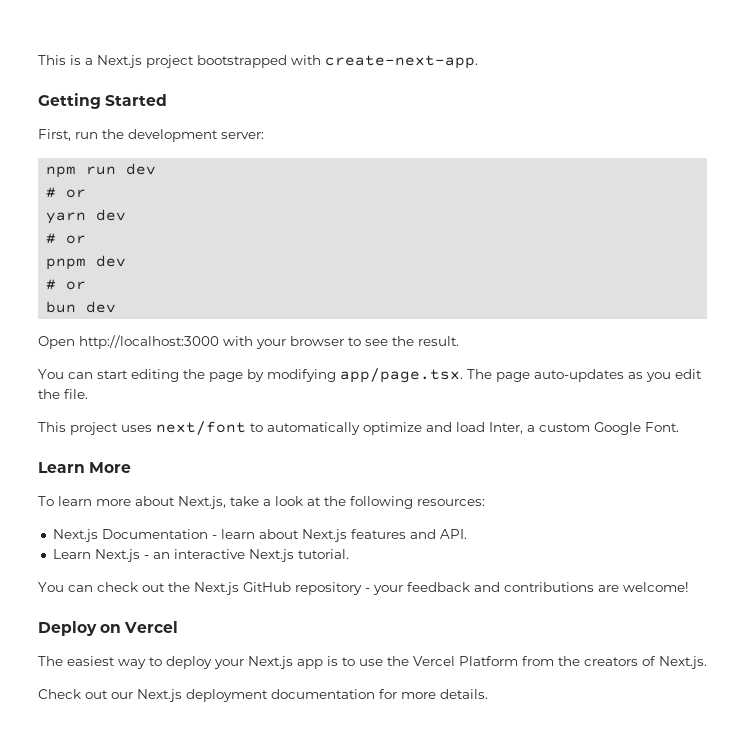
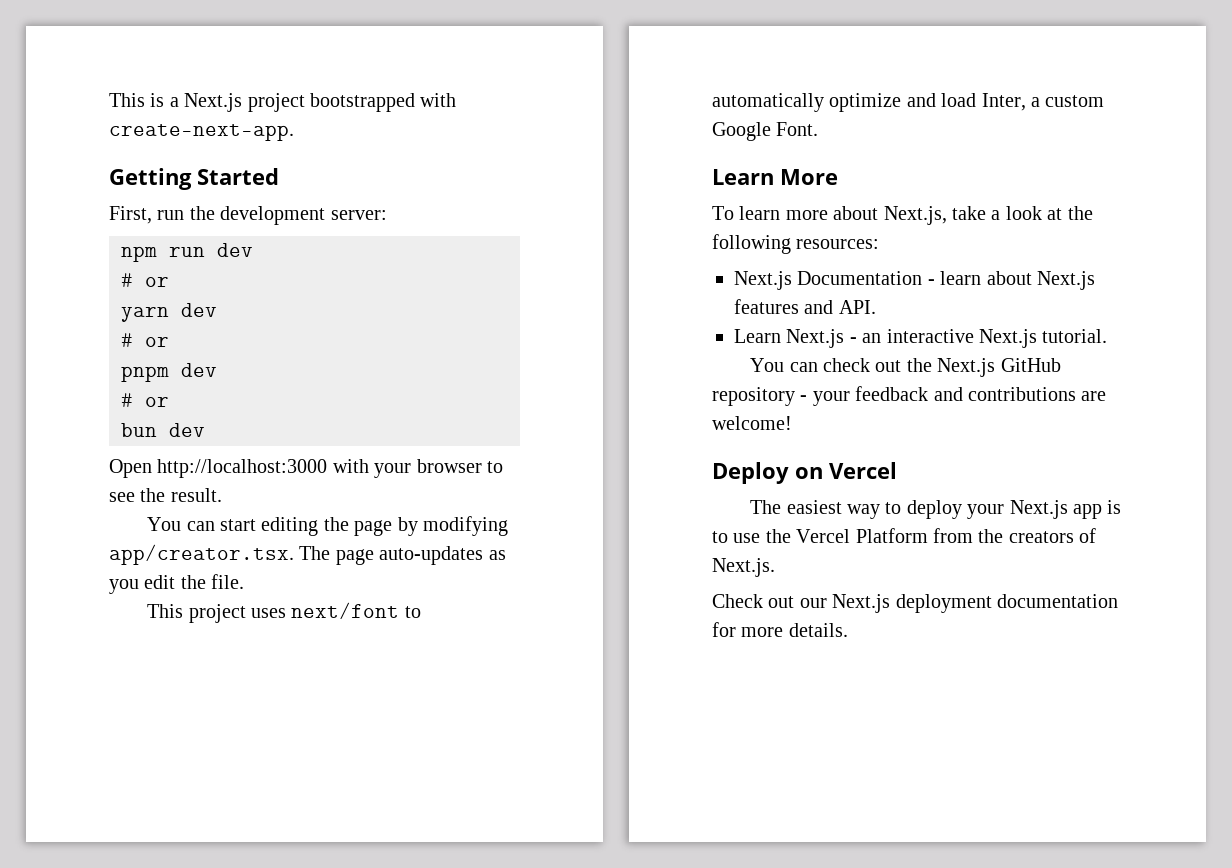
[340,368,463,383] app/page.tsx. -> [109,544,294,565] app/creator.tsx.

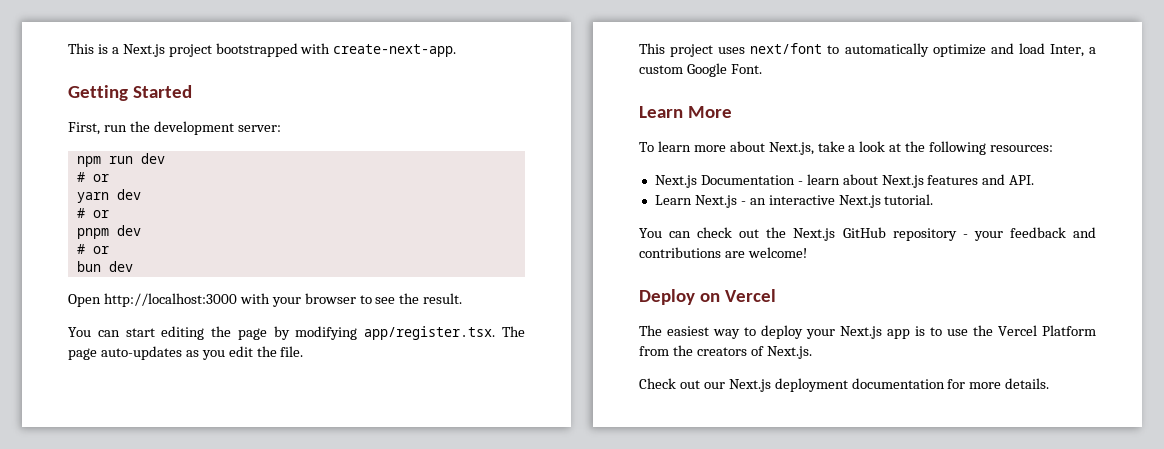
[109,544,294,565] app/creator.tsx. -> [364,326,496,340] app/register.tsx.

